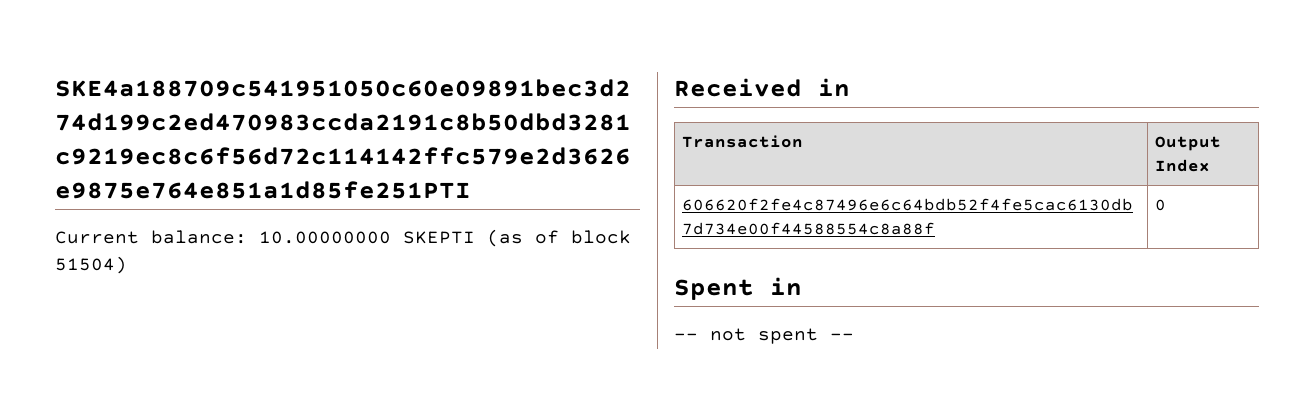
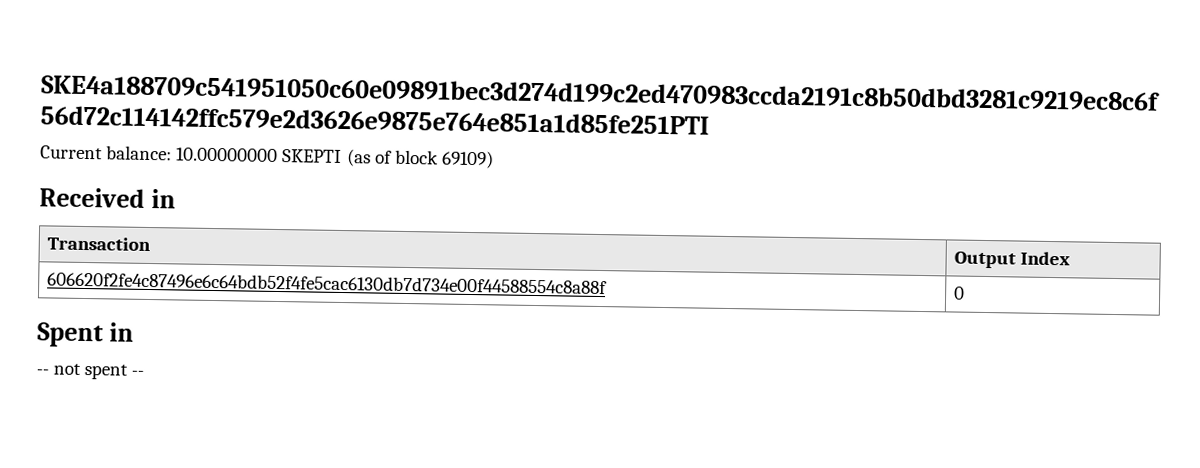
[55,256,127,274] 51504) -> [441,150,494,169] 69109)

